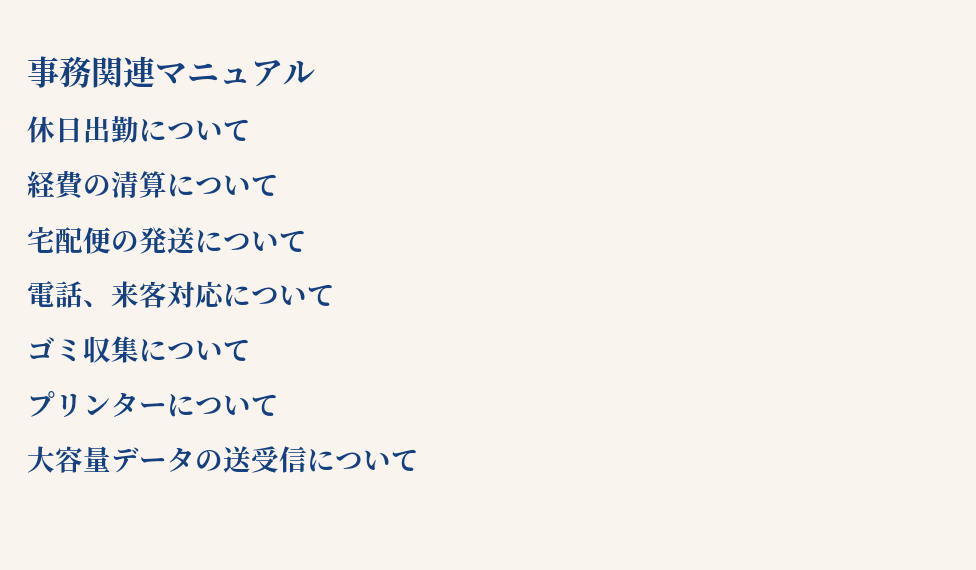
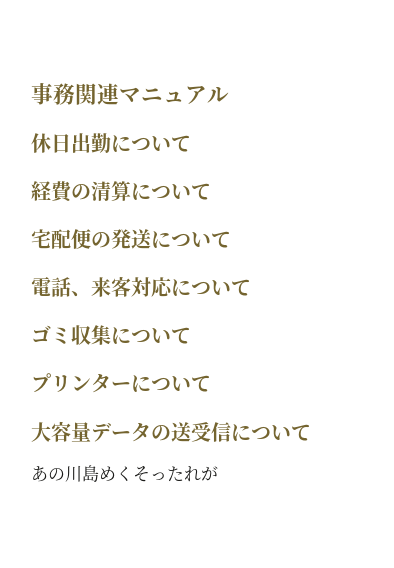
(419, 460) none -> [31,465,218,482] // あの川島めくそったれが

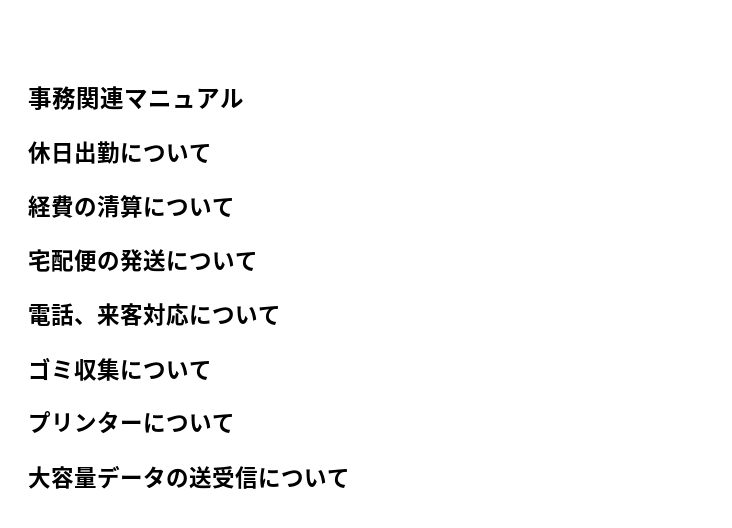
[31,465,218,482] // あの川島めくそったれが -> (350, 478) none

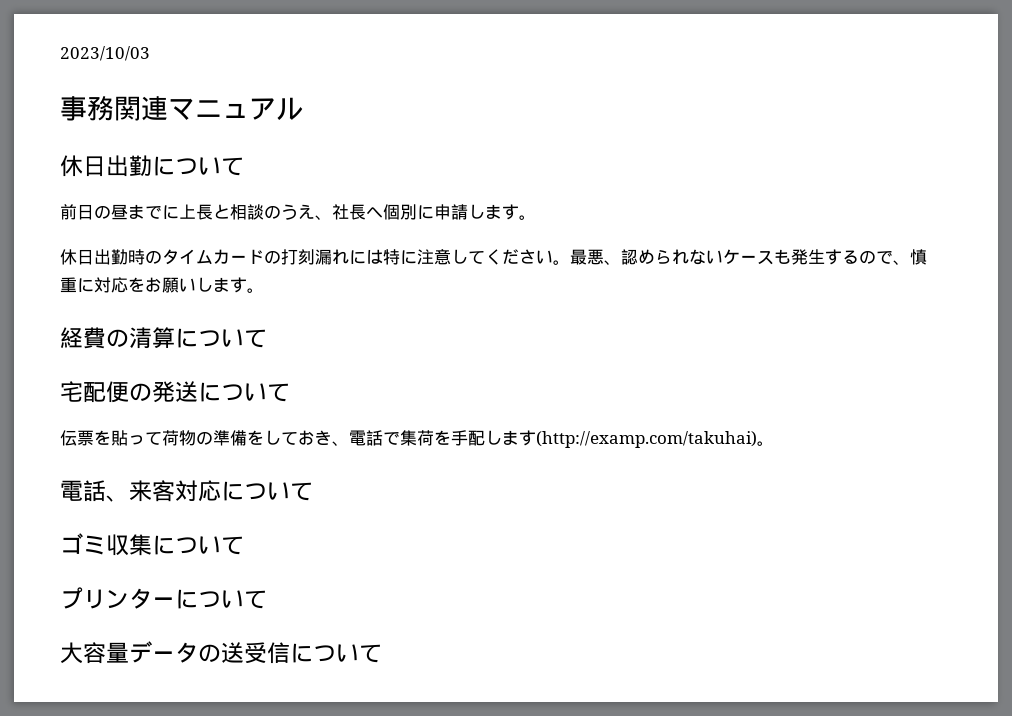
(28, 98) none -> [60,46,150,61] 2023/10/03 //
(212, 153) none -> [60,204,536,220] [60,249,927,265] [60,277,264,293] // 前日の昼までに上長と相談のうえ、社長へ個別に申請します。 // 休日出勤時のタイムカードの打刻漏れには特に注意してください。最悪、認められないケースも発生するので、慎重に対応をお願いします。
(258, 261) none -> [60,430,774,448] // 伝票を貼って荷物の準備をしておき、電話で集荷を手配します(http://examp.com/takuhai)。

